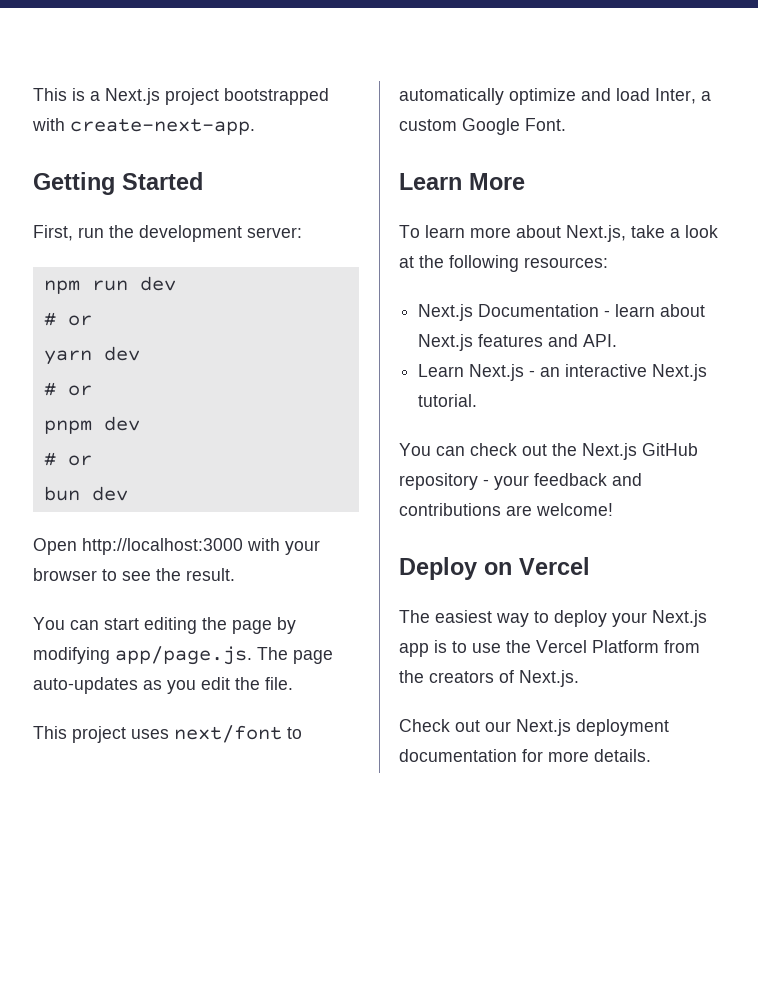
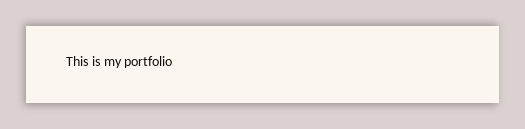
[90,88,329,105] [32,118,255,135] [33,172,203,195] [33,225,302,242] [43,276,176,294] [43,312,92,326] [43,346,140,365] [43,382,92,396] [43,416,140,434] [43,452,92,466] [43,486,128,501] [33,538,320,555] [33,568,235,581] [33,617,296,634] [33,646,333,665] [33,677,293,694] [33,725,302,743] [399,88,711,105] [399,118,566,135] [399,173,525,190] [399,225,718,242] [399,255,608,272] [418,304,706,321] [418,334,618,351] [418,364,708,381] [418,394,478,407] [399,443,698,460] [399,473,642,490] [399,503,613,516] [399,557,590,580] [399,610,707,627] [399,640,700,657] [399,670,579,687] [399,719,669,736] [399,749,651,762] a Next.js project bootstrapped with create-next-app. // Getting Started // First, run the development server: // npm run dev // # or // yarn dev // # or // pnpm dev // # or // bun dev // Open http://localhost:3000 with your browser to see the result. // You can start editing the page by modifying app/page.js. The page auto-updates as you edit the file. // This project uses next/font to automatically optimize and load Inter, a custom Google Font. // Learn More // To learn more about Next.js, take a look at the following resources: // Next.js Documentation - learn about Next.js features and API. // Learn Next.js - an interactive Next.js tutorial. // You can check out the Next.js GitHub repository - your feedback and contributions are welcome! // Deploy on Vercel // The easiest way to deploy your Next.js app is to use the Vercel Platform from the creators of Next.js. // Check out our Next.js deployment documentation for more details. -> [103,56,173,68] my portfolio

